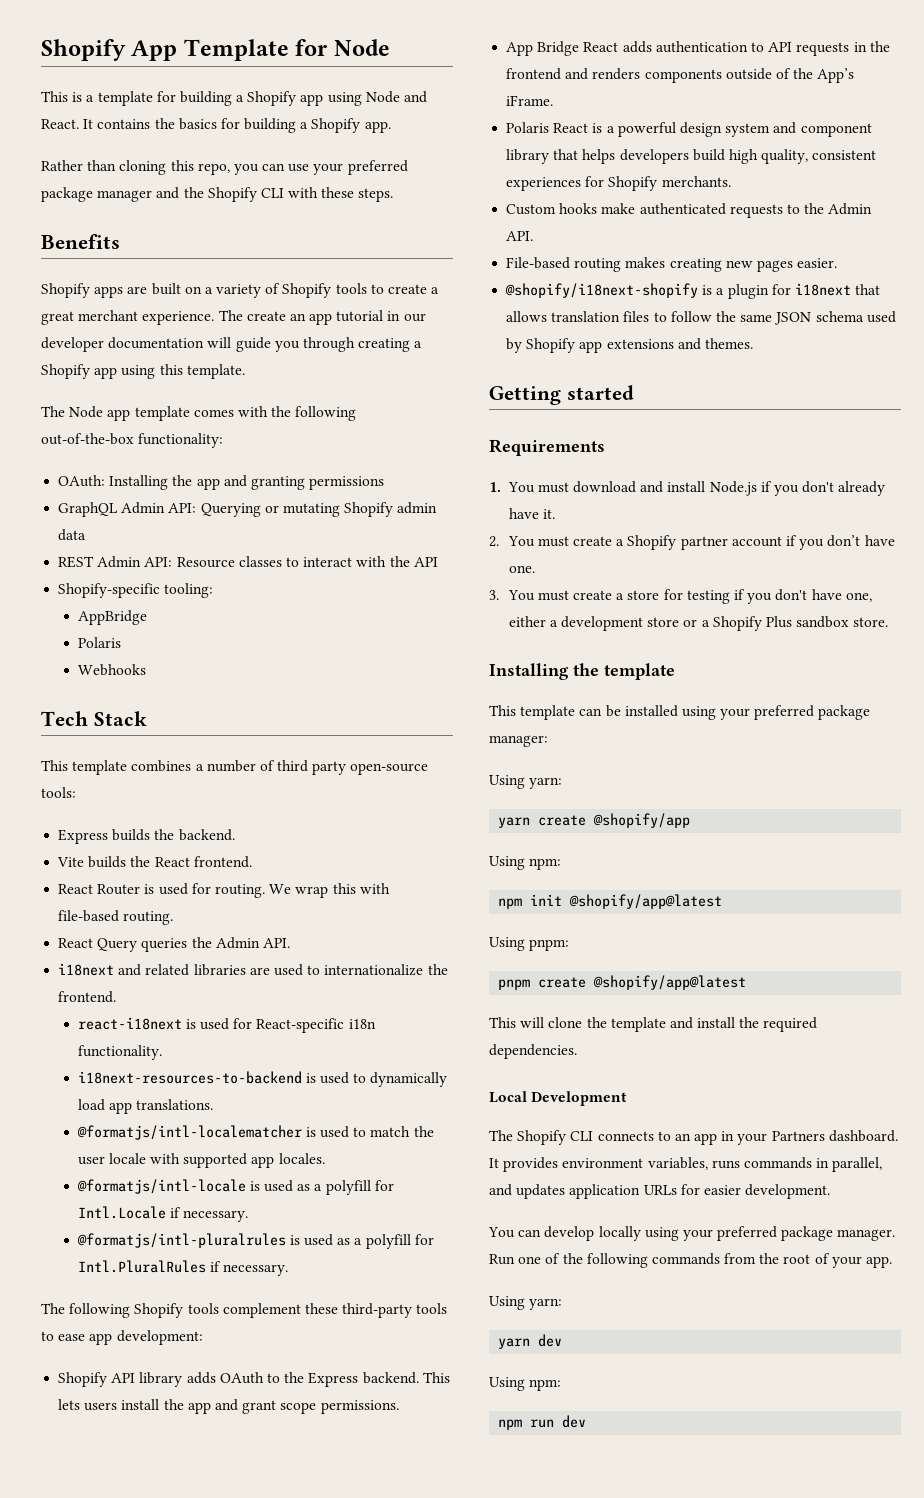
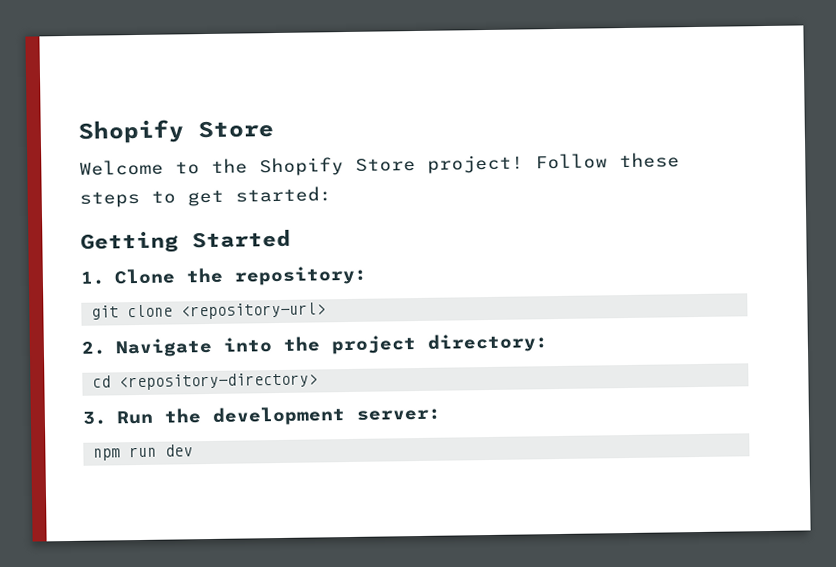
[41,39,390,61] [41,91,428,106] [41,118,391,133] [41,160,408,175] [41,187,394,202] [41,234,120,249] [41,283,440,298] [41,310,426,325] [41,337,423,352] [41,364,245,379] [41,406,357,421] [41,433,224,448] [58,475,385,490] [58,502,438,517] [58,529,87,541] [58,556,438,568] [58,583,214,598] [77,610,147,625] [77,637,121,648] [77,664,146,676] [41,711,147,726] [41,760,429,775] [41,787,76,798] [58,829,235,844] [57,856,252,868] [58,883,390,898] [58,910,174,925] [58,937,290,952] [58,963,448,976] [58,991,117,1003] [77,1017,376,1033] [77,1045,162,1060] [77,1071,448,1087] [77,1099,214,1114] [76,1125,434,1140] [77,1153,325,1168] [76,1179,394,1195] [77,1206,249,1222] [76,1233,434,1249] [77,1260,289,1276] [41,1303,448,1318] [41,1330,203,1345] [58,1372,450,1387] [58,1399,399,1414] [506,41,890,56] [506,68,855,83] [506,95,554,106] [506,122,872,137] [506,149,877,164] [506,176,731,191] [506,203,873,218] [506,231,534,241] [506,257,838,272] [505,283,881,299] [506,311,896,325] [506,338,753,353] Shopify App Template for Node // This is a template for building a Shopify app using Node and React. It contains the basics for building a Shopify app. // Rather than cloning this repo, you can use your preferred package manager and the Shopify CLI with these steps. // Benefits // Shopify apps are built on a variety of Shopify tools to create a great merchant experience. The create an app tutorial in our developer documentation will guide you through creating a Shopify app using this template. // The Node app template comes with the following out-of-the-box functionality: // OAuth: Installing the app and granting permissions // GraphQL Admin API: Querying or mutating Shopify admin data // REST Admin API: Resource classes to interact with the API // Shopify-specific tooling: // AppBridge // Polaris // Webhooks // Tech Stack // This template combines a number of third party open-source tools: // Express builds the backend. // Vite builds the React frontend. // React Router is used for routing. We wrap this with file-based routing. // React Query queries the Admin API. // i18next and related libraries are used to internationalize the frontend. // react-i18next is used for React-specific i18n functionality. // i18next-resources-to-backend is used to dynamically load app translations. // @formatjs/intl-localematcher is used to match the user locale with supported app locales. // @formatjs/intl-locale is used as a polyfill for Intl.Locale if necessary. // @formatjs/intl-pluralrules is used as a polyfill for Intl.PluralRules if necessary. // The following Shopify tools complement these third-party tools to ease app development: // Shopify API library adds OAuth to the Express backend. This lets users install the app and grant scope permissions. // App Bridge React adds authentication to API requests in the frontend and renders components outside of the App’s iFrame. // Polaris React is a powerful design system and component library that helps developers build high quality, consistent experiences for Shopify merchants. // Custom hooks make authenticated requests to the Admin API. // File-based routing makes creating new pages easier. // @shopify/i18next-shopify is a plugin for i18next that allows translation files to follow the same JSON schema used by Shopify app extensions and themes. -> [78,119,274,144] [79,152,680,177] [79,186,332,208] Shopify Store // Welcome to the Shopify Store project! Follow these steps to get started:
[566,385,634,400] [489,439,605,456] started // Requirements -> [192,229,291,249] Started
[507,481,886,496] [508,508,555,519] [489,535,895,550] [508,565,535,573] [489,589,872,604] [508,616,889,631] [489,663,675,680] [489,705,871,720] [489,735,548,747] [489,775,563,789] [498,813,691,828] [489,856,562,870] [498,894,723,909] [489,937,570,951] [498,975,747,990] [489,1017,818,1032] [489,1044,577,1059] [489,1091,628,1106] [489,1130,898,1145] [489,1157,883,1172] [489,1184,831,1199] [488,1226,896,1241] [489,1253,893,1268] [489,1296,563,1310] [498,1334,563,1349] [489,1377,562,1391] You must download and install Node.js if you don't already have it. // 2. You must create a Shopify partner account if you don’t have one. // 3. You must create a store for testing if you don't have one, either a development store or a Shopify Plus sandbox store. // Installing the template // This template can be installed using your preferred package manager: // Using yarn: // yarn create @shopify/app // Using npm: // npm init @shopify/app@latest // Using pnpm: // pnpm create @shopify/app@latest // This will clone the template and install the required dependencies. // Local Development // The Shopify CLI connects to an app in your Partners dashboard. It provides environment variables, runs commands in parallel, and updates application URLs for easier development. // You can develop locally using your preferred package manager. Run one of the following commands from the root of your app. // Using yarn: // yarn dev // Using npm: -> [113,265,367,286] [91,302,327,320] [81,333,548,358] [92,372,319,391] [82,406,441,426] Clone the repository: // git clone <repository-url> // 2. Navigate into the project directory: // cd <repository-directory> // 3. Run the development server:

